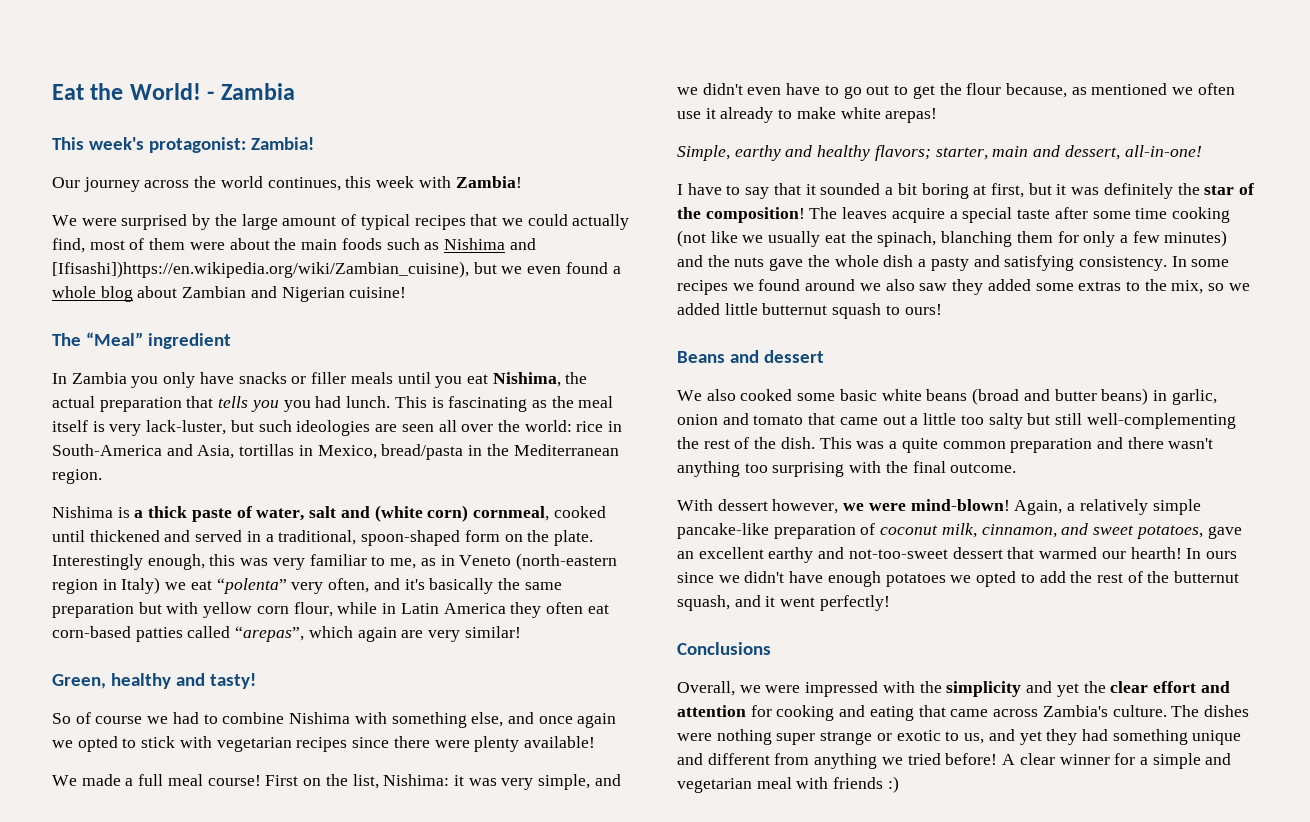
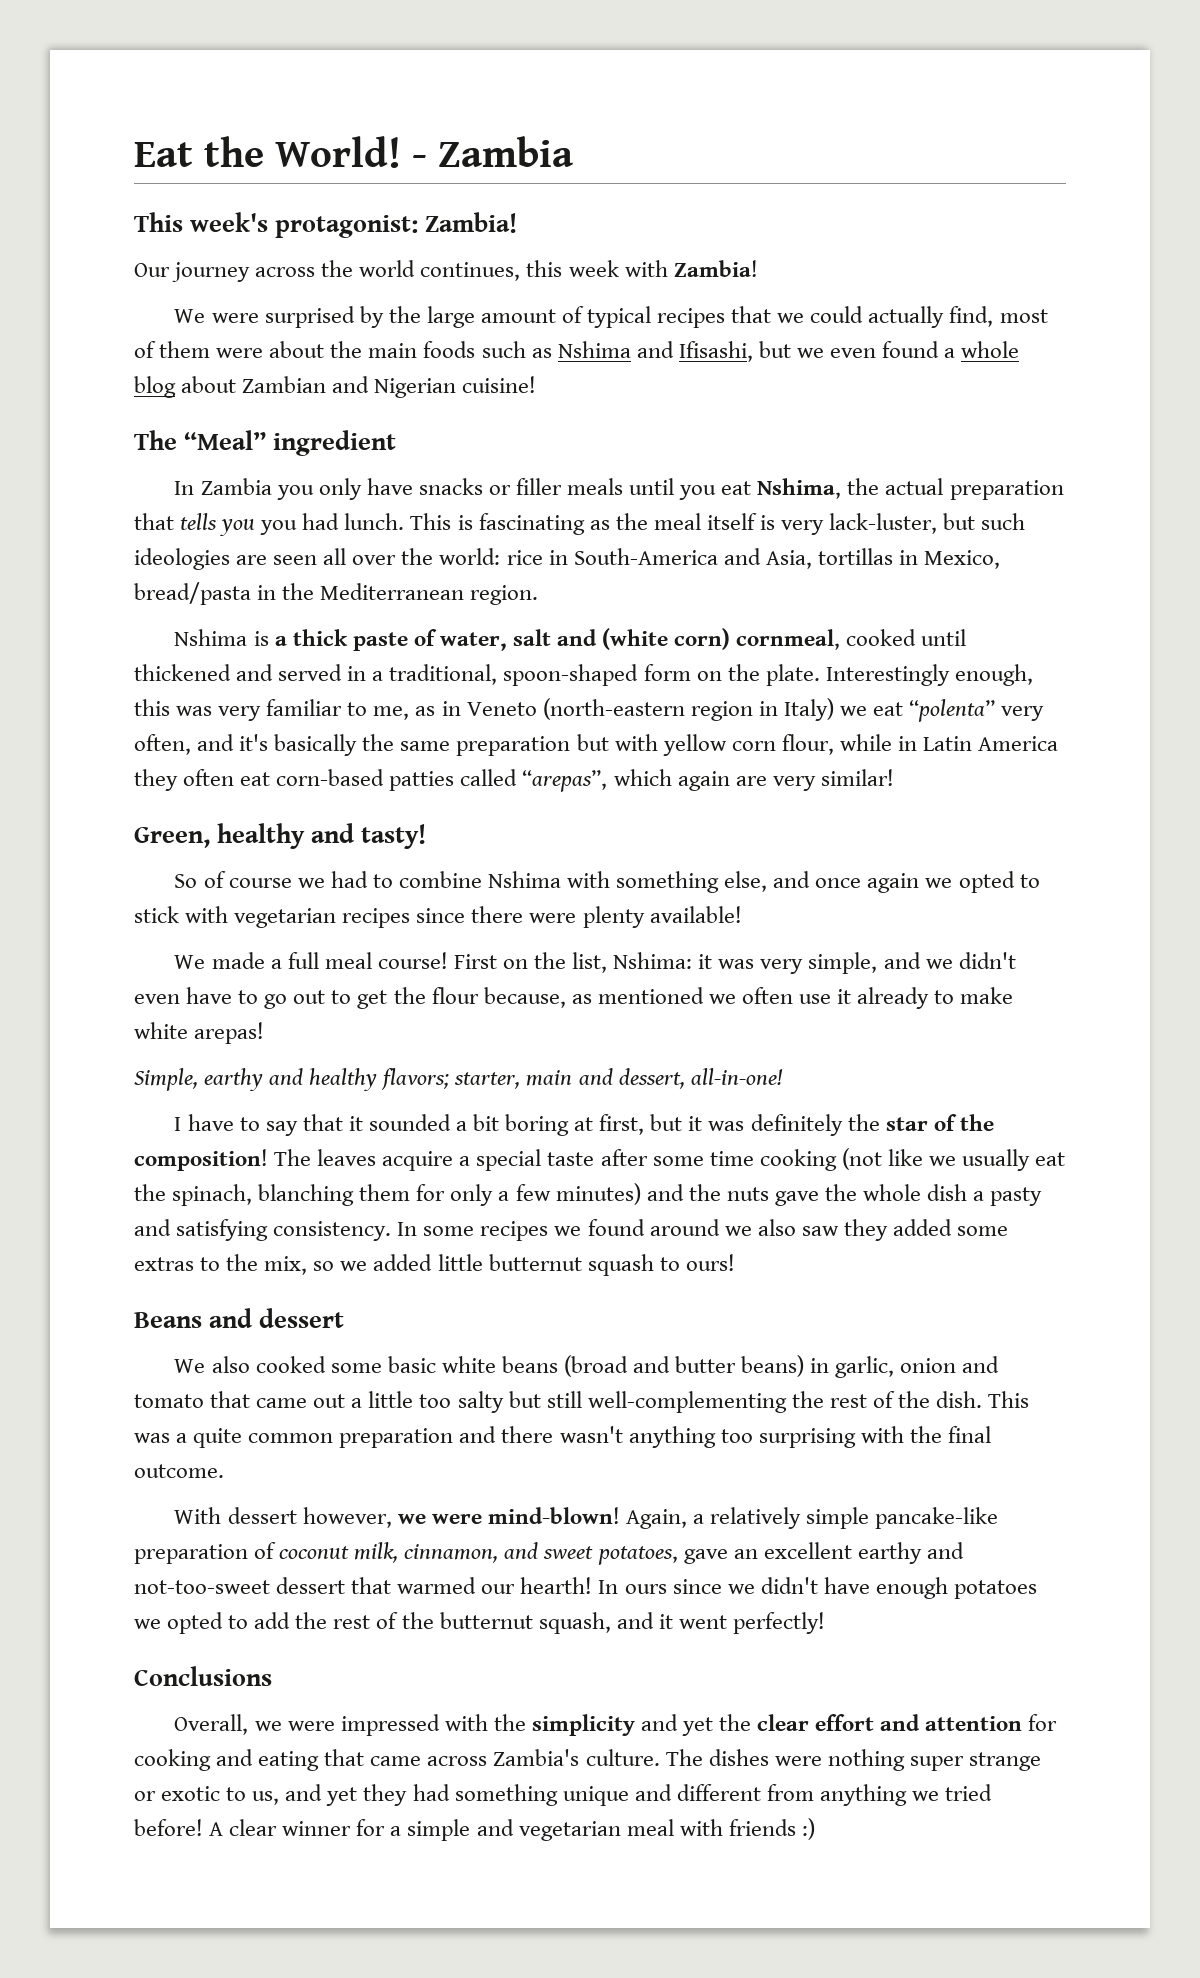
[443,238,536,250] [52,261,469,278] Nishima and [Ifisashi])https://en.wikipedia.org/wiki/Zambian_cuisine), -> [557,341,753,362] Nshima and Ifisashi,
[492,372,561,387] Nishima, -> [757,478,842,499] Nshima,
[52,506,113,518] Nishima -> [174,629,248,646] Nshima
[289,712,351,724] Nishima -> [487,871,561,888] Nshima
[383,774,450,786] Nishima: -> [613,952,693,969] Nshima:

